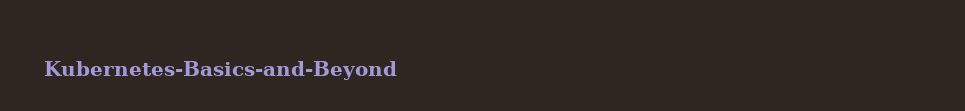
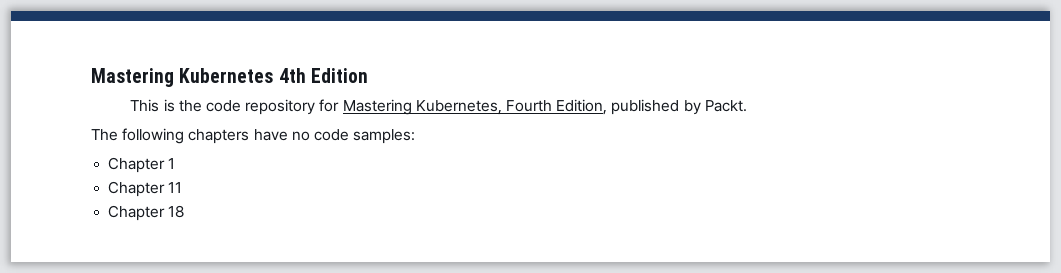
[44,61,397,80] Kubernetes-Basics-and-Beyond -> [91,68,368,87] [130,99,747,115] [91,128,416,144] [108,157,176,173] [108,181,183,197] [108,205,185,221] Mastering Kubernetes 4th Edition // This is the code repository for Mastering Kubernetes, Fourth Edition, published by Packt. // The following chapters have no code samples: // Chapter 1 // Chapter 11 // Chapter 18

